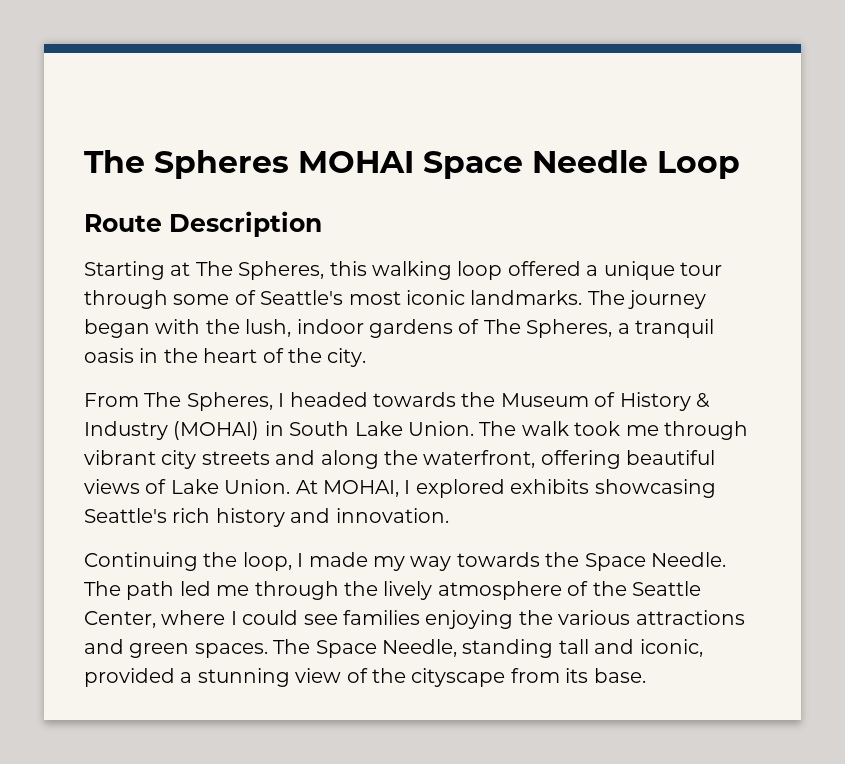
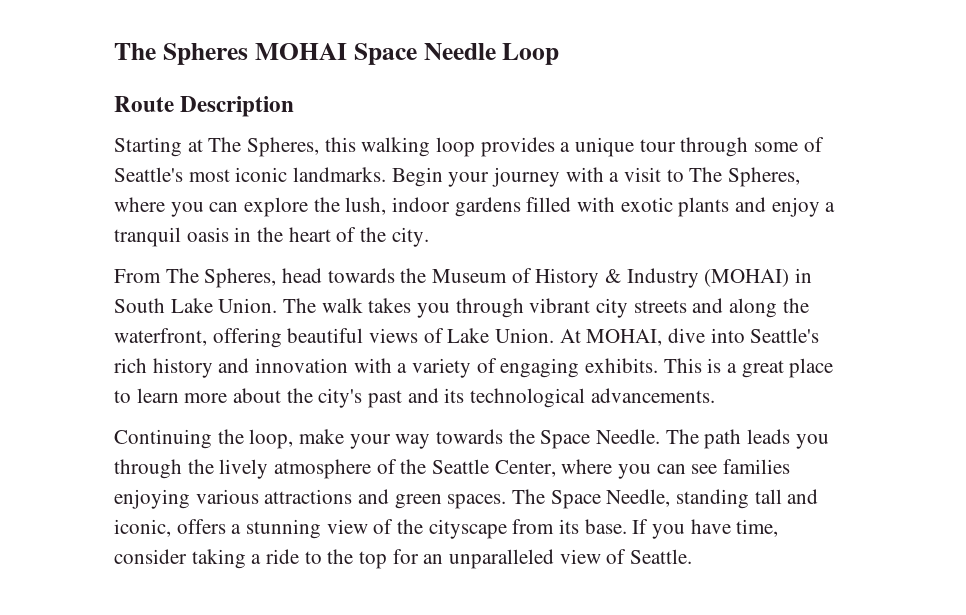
[507,261,581,276] offered -> [480,137,555,157] provides
[587,290,707,309] [84,319,613,338] The journey began with the lush, indoor gardens of The Spheres, -> [391,167,801,187] [114,197,820,217] Begin your journey with a visit to The Spheres, where you can explore the lush, indoor gardens filled with exotic plants and enjoy
[278,392,368,407] I headed -> [282,268,323,283] head
[574,421,659,436] took me -> [368,298,451,318] takes you
[404,479,716,498] [84,508,449,527] I explored exhibits showcasing Seattle's rich history and innovation. -> [668,328,820,343] [114,358,834,378] [114,388,715,408] dive into Seattle's rich history and innovation with a variety of engaging exhibits. This is a great place to learn more about the city's past and its technological advancements.
[297,552,405,571] I made my -> [299,429,391,449] make your
[179,581,250,596] led me -> [747,429,829,449] leads you
[230,610,299,625] I could -> [618,464,686,479] you can
[518,610,553,625] the -> (190, 499) none
[84,668,175,687] provided -> [176,519,226,534] offers
(646, 675) none -> [632,519,779,539] [114,549,693,569] If you have time, consider taking a ride to the top for an unparalleled view of Seattle.

